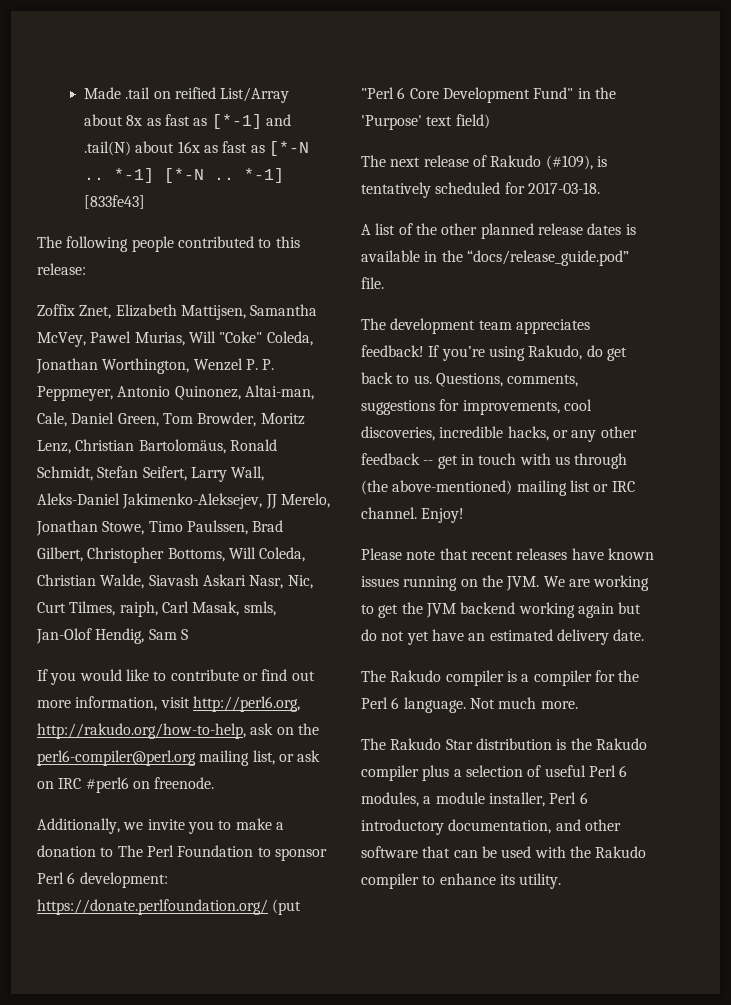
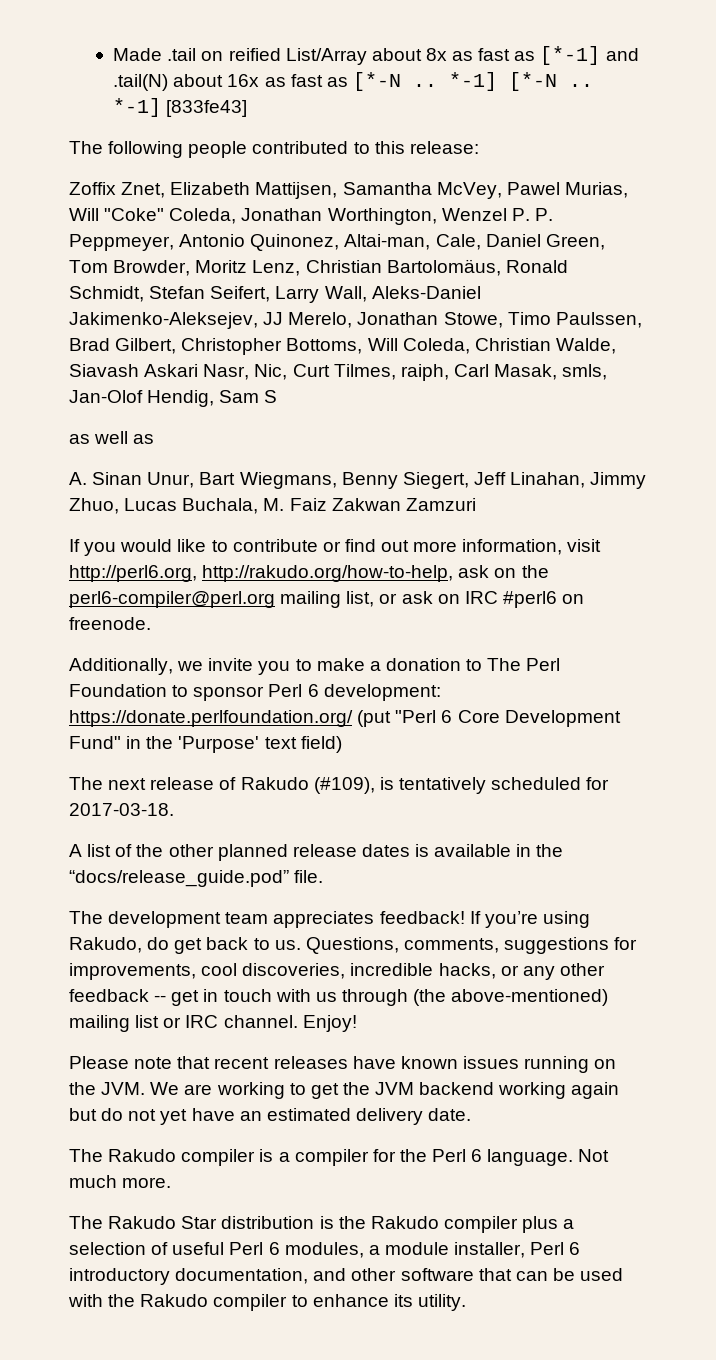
(188, 634) none -> [69,431,155,444] [69,472,647,489] [69,498,476,514] // as well as // A. Sinan Unur, Bart Wiegmans, Benny Siegert, Jeff Linahan, Jimmy Zhuo, Lucas Buchala, M. Faiz Zakwan Zamzuri

